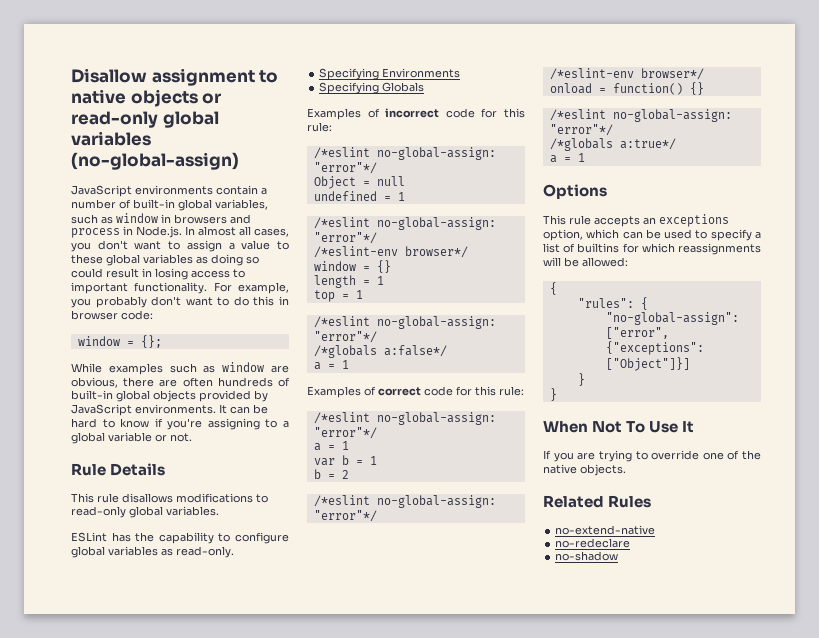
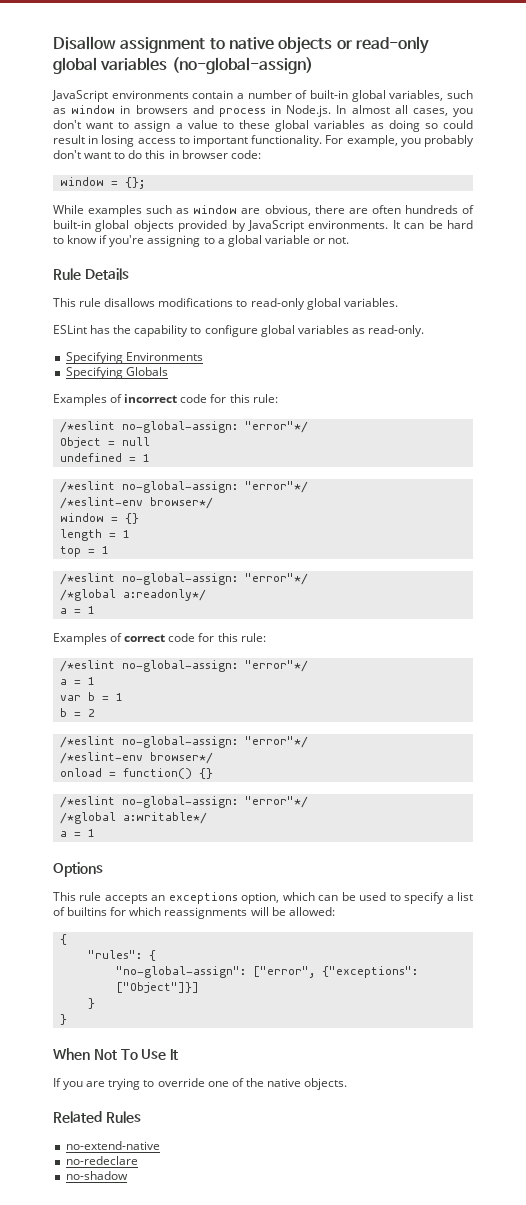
[313,345,447,358] /*globals a:false*/ -> [59,589,206,601] /*global a:readonly*/
[549,138,676,151] /*globals a:true*/ -> [59,812,207,824] /*global a:writable*/

